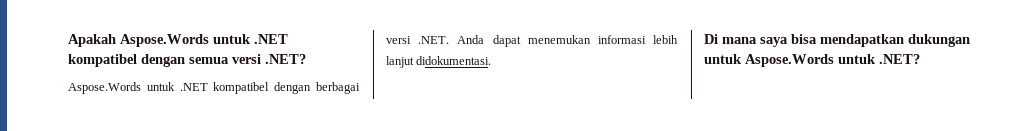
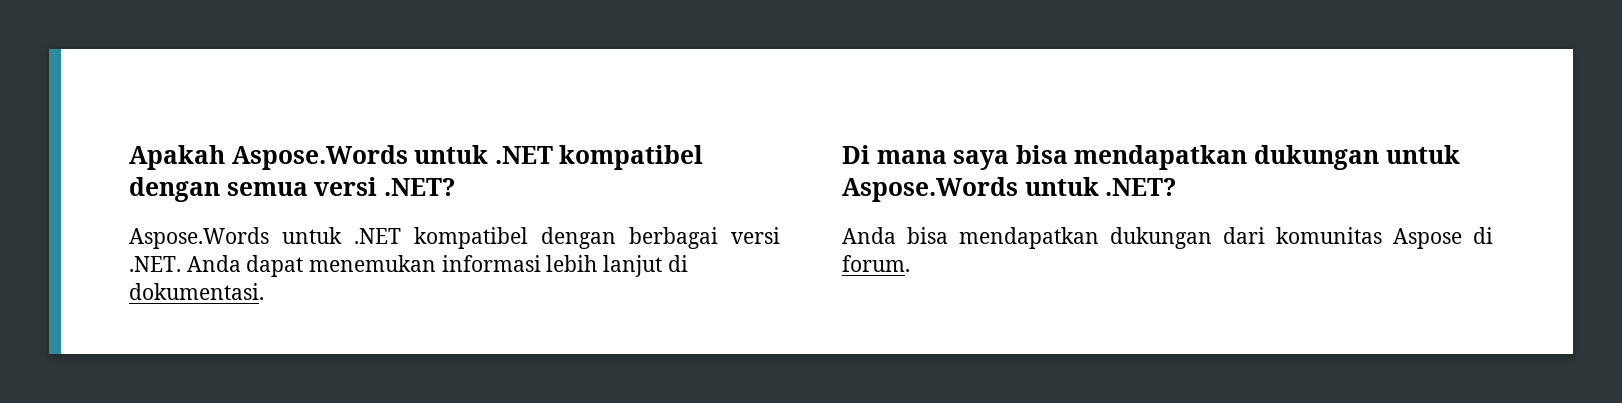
[416,56,492,65] didokumentasi. -> [667,255,688,272] [129,283,264,300] di dokumentasi.
(920, 59) none -> [842,227,1493,249] [842,255,910,272] // Anda bisa mendapatkan dukungan dari komunitas Aspose di forum.

